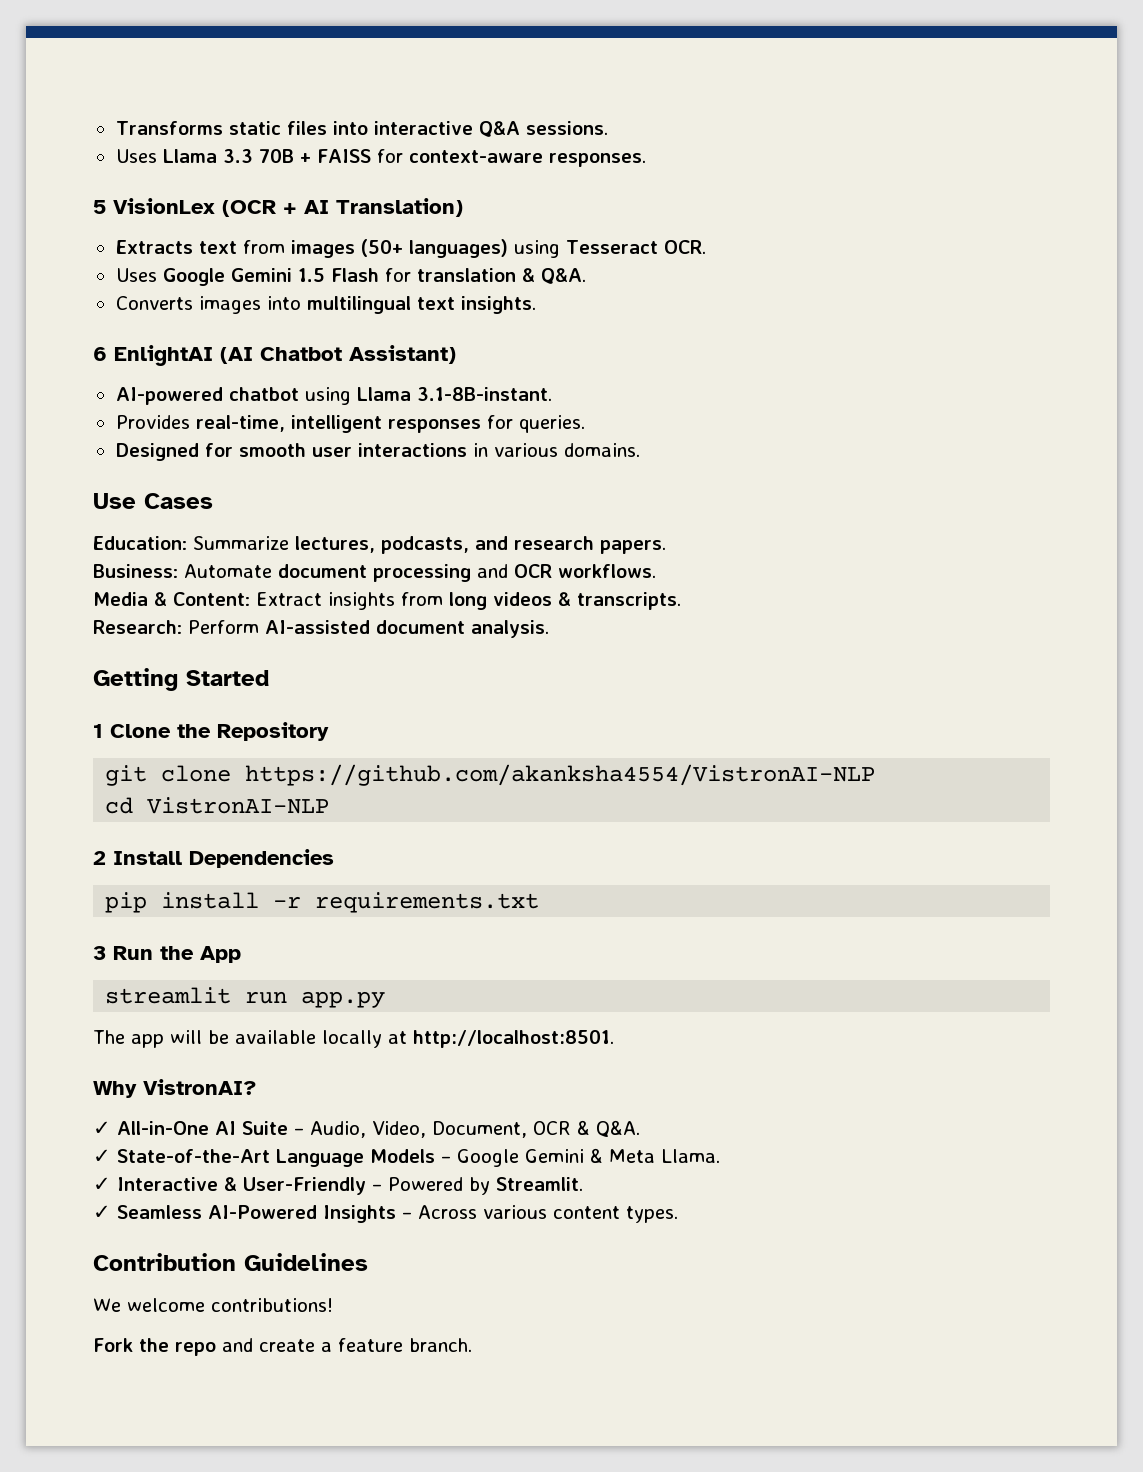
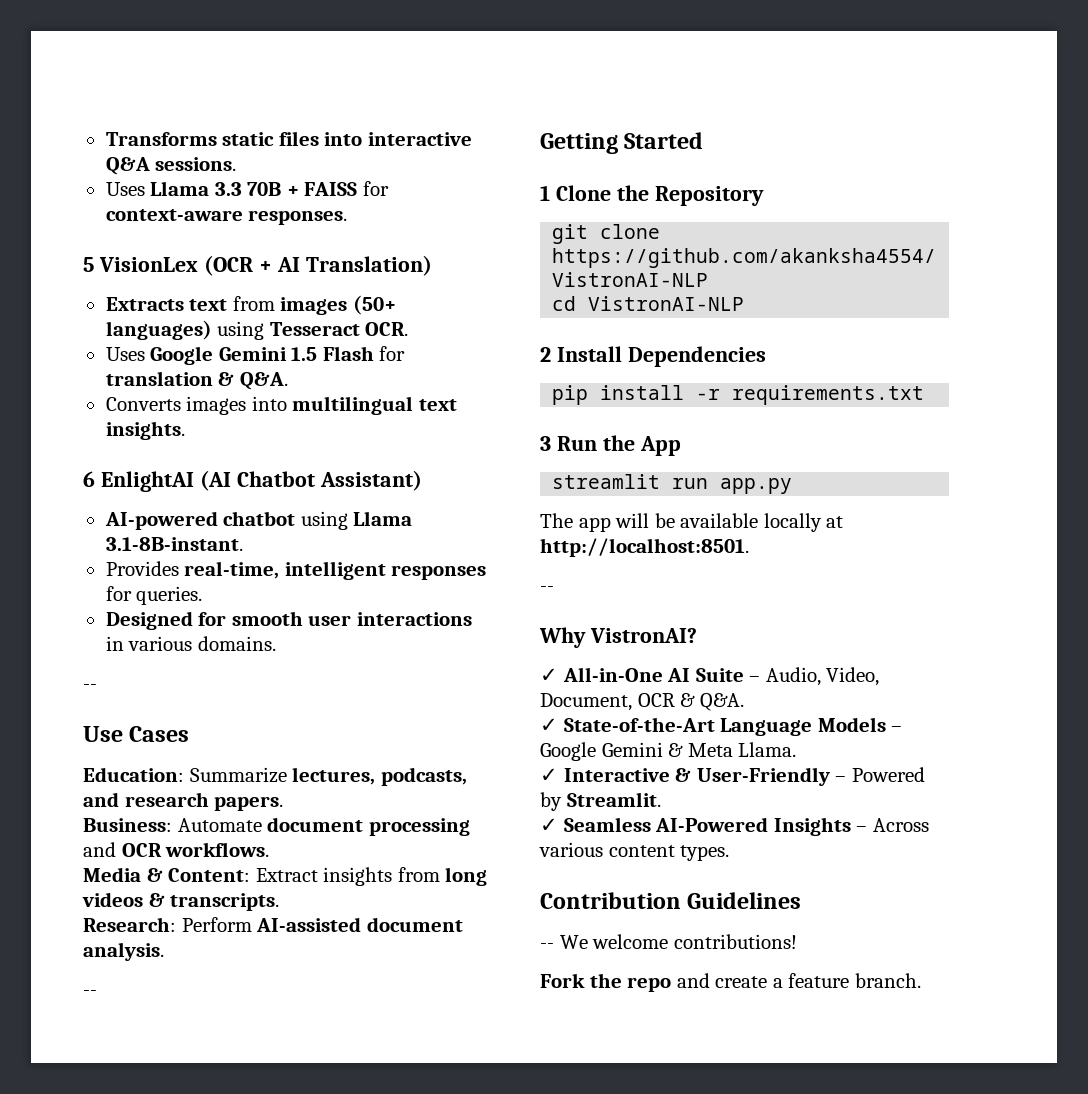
(640, 450) none -> [83,684,97,690] // --
(549, 629) none -> [83,990,97,996] // --
(614, 1039) none -> [540,586,554,592] // --
(368, 1262) none -> [540,943,554,949] --

